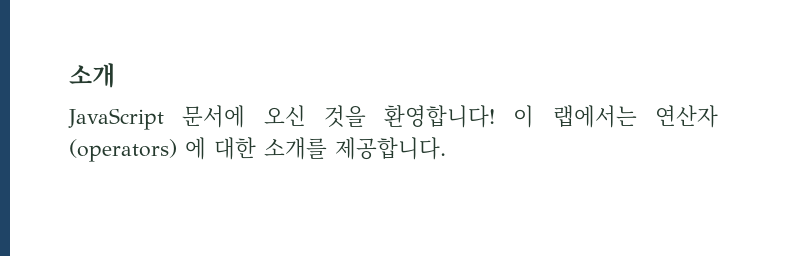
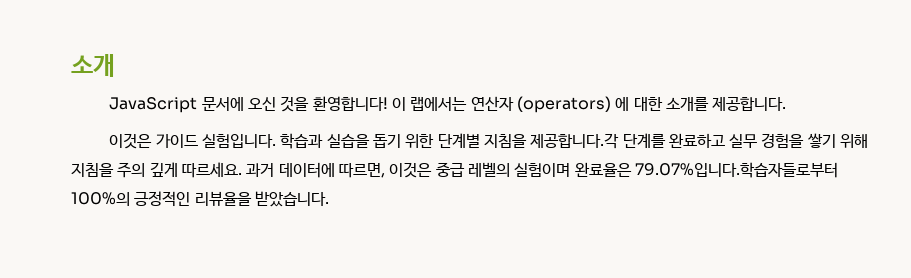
(446, 148) none -> [109,133,869,149] [71,162,838,178] [71,191,329,207] // 이것은 가이드 실험입니다. 학습과 실습을 돕기 위한 단계별 지침을 제공합니다.각 단계를 완료하고 실무 경험을 쌓기 위해 지침을 주의 깊게 따르세요. 과거 데이터에 따르면, 이것은 중급 레벨의 실험이며 완료율은 79.07%입니다.학습자들로부터 100%의 긍정적인 리뷰율을 받았습니다.

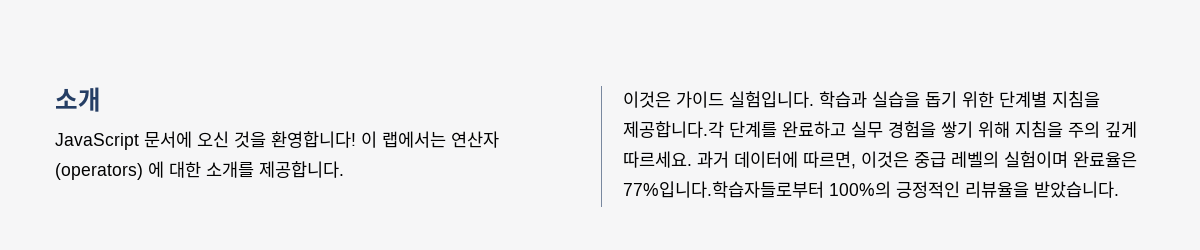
[634,162,838,178] 79.07%입니다.학습자들로부터 -> [623,181,824,198] 77%입니다.학습자들로부터

